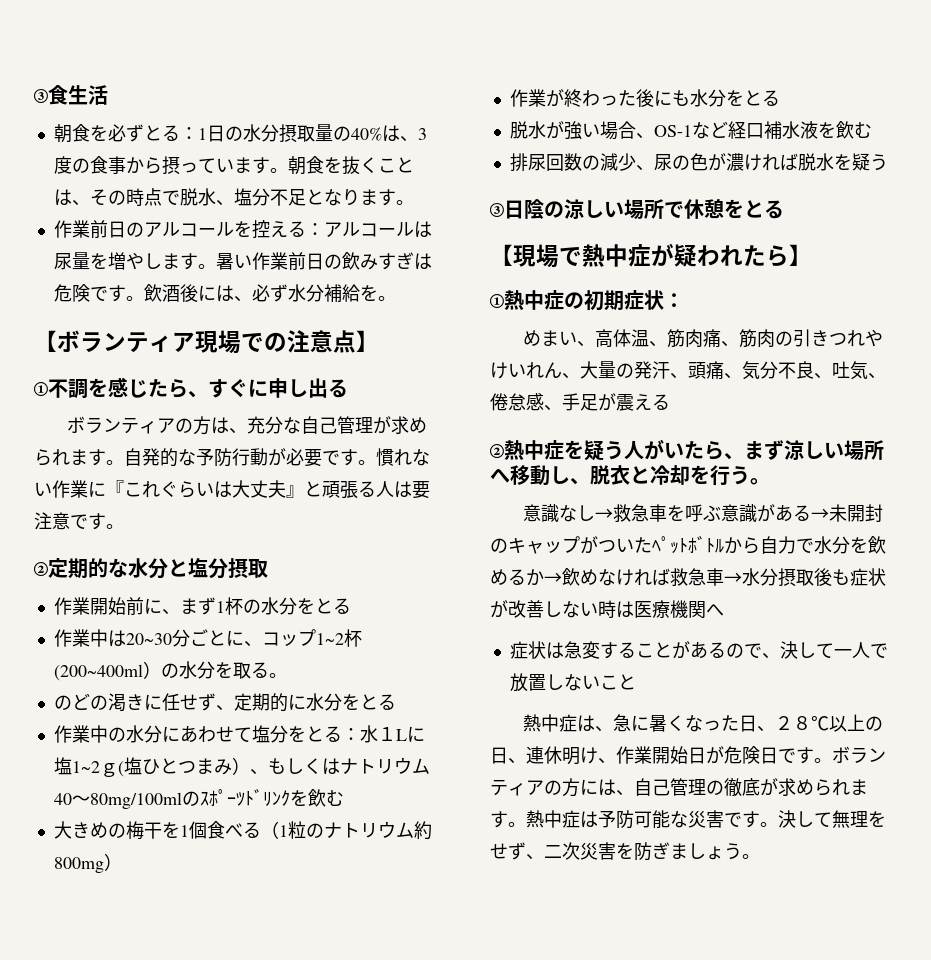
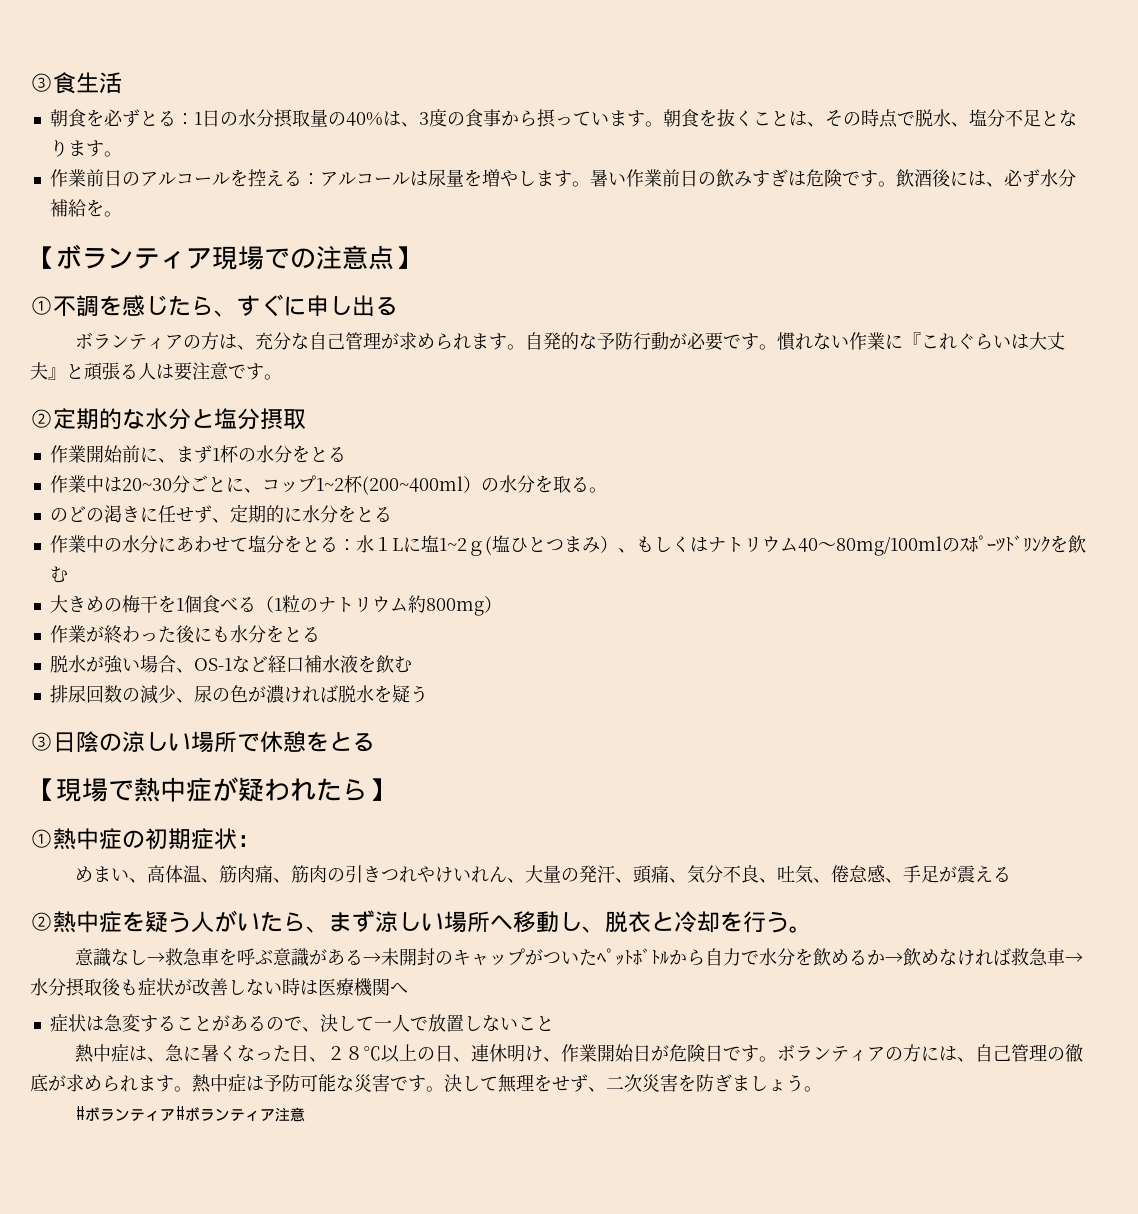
(760, 856) none -> [74,1106,305,1122] // #ボランティア#ボランティア注意

